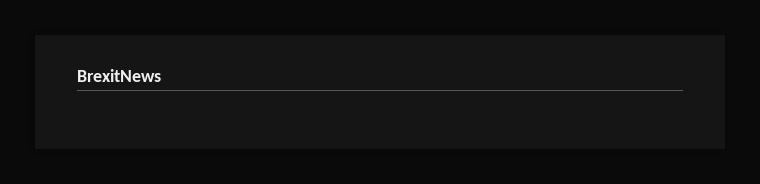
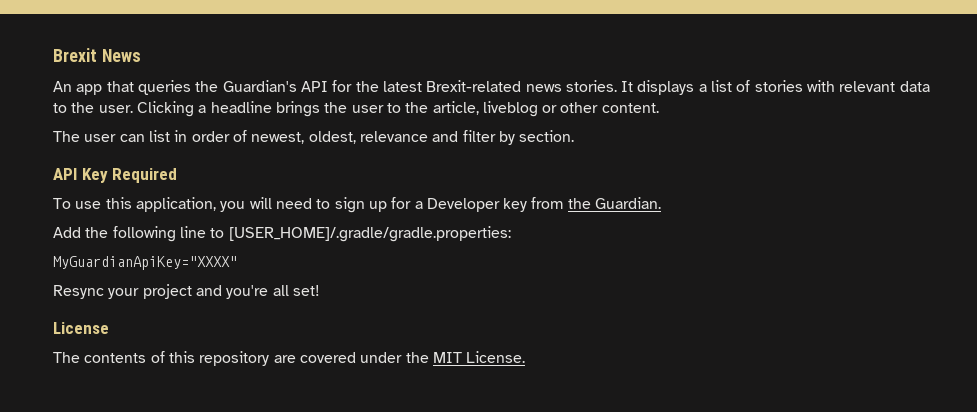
[77,69,161,82] BrexitNews -> [53,48,141,62] [53,80,930,95] [53,101,659,117] [53,130,575,145] [53,168,178,183] [53,197,662,213] [53,226,511,242] [53,256,237,270] [53,284,320,299] [53,322,109,334] [53,351,526,366] Brexit News // An app that queries the Guardian's API for the latest Brexit-related news stories. It displays a list of stories with relevant data to the user. Clicking a headline brings the user to the article, liveblog or other content. // The user can list in order of newest, oldest, relevance and filter by section. // API Key Required // To use this application, you will need to sign up for a Developer key from the Guardian. // Add the following line to [USER_HOME]/.gradle/gradle.properties: // MyGuardianApiKey="XXXX" // Resync your project and you're all set! // License // The contents of this repository are covered under the MIT License.

